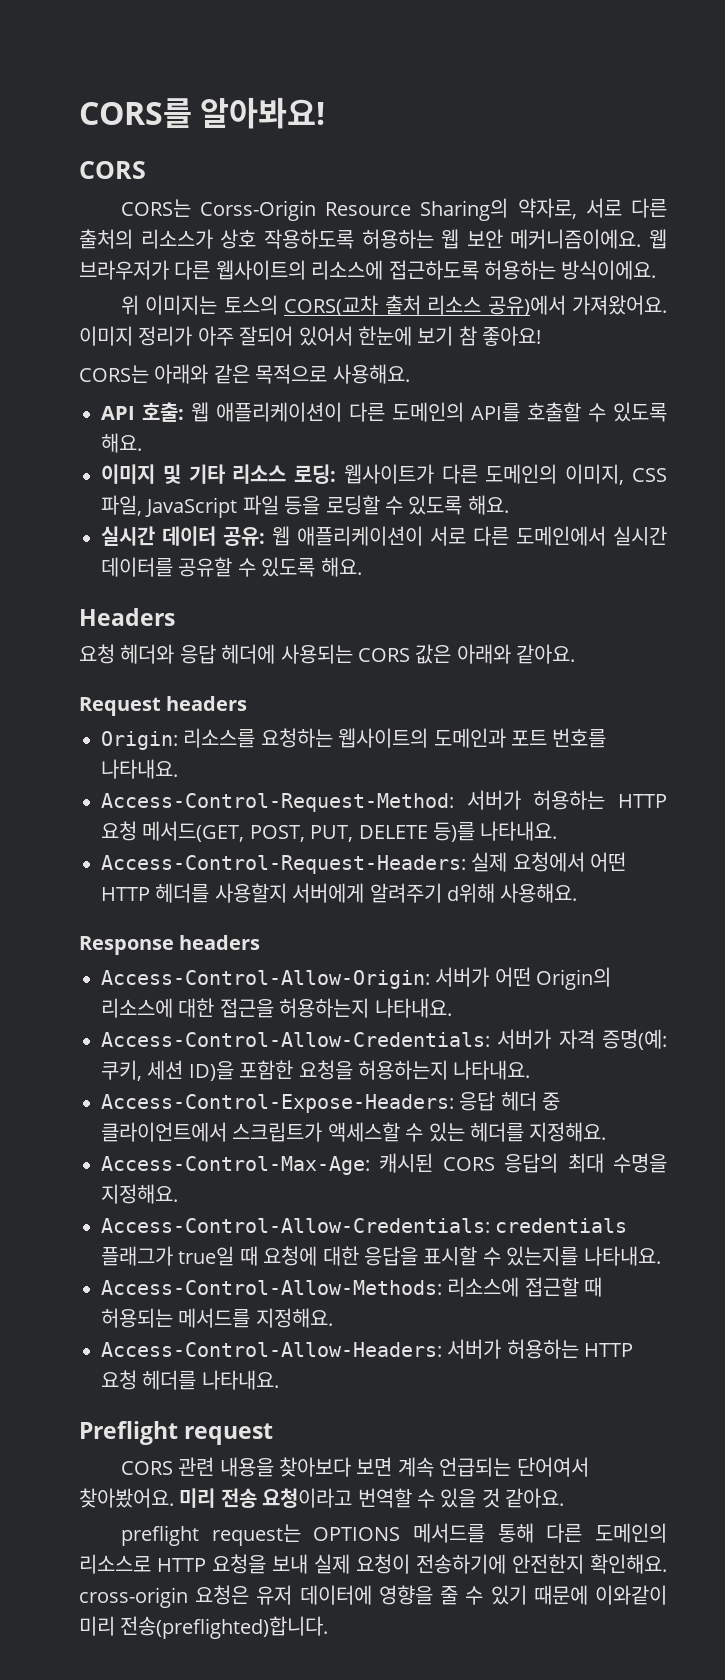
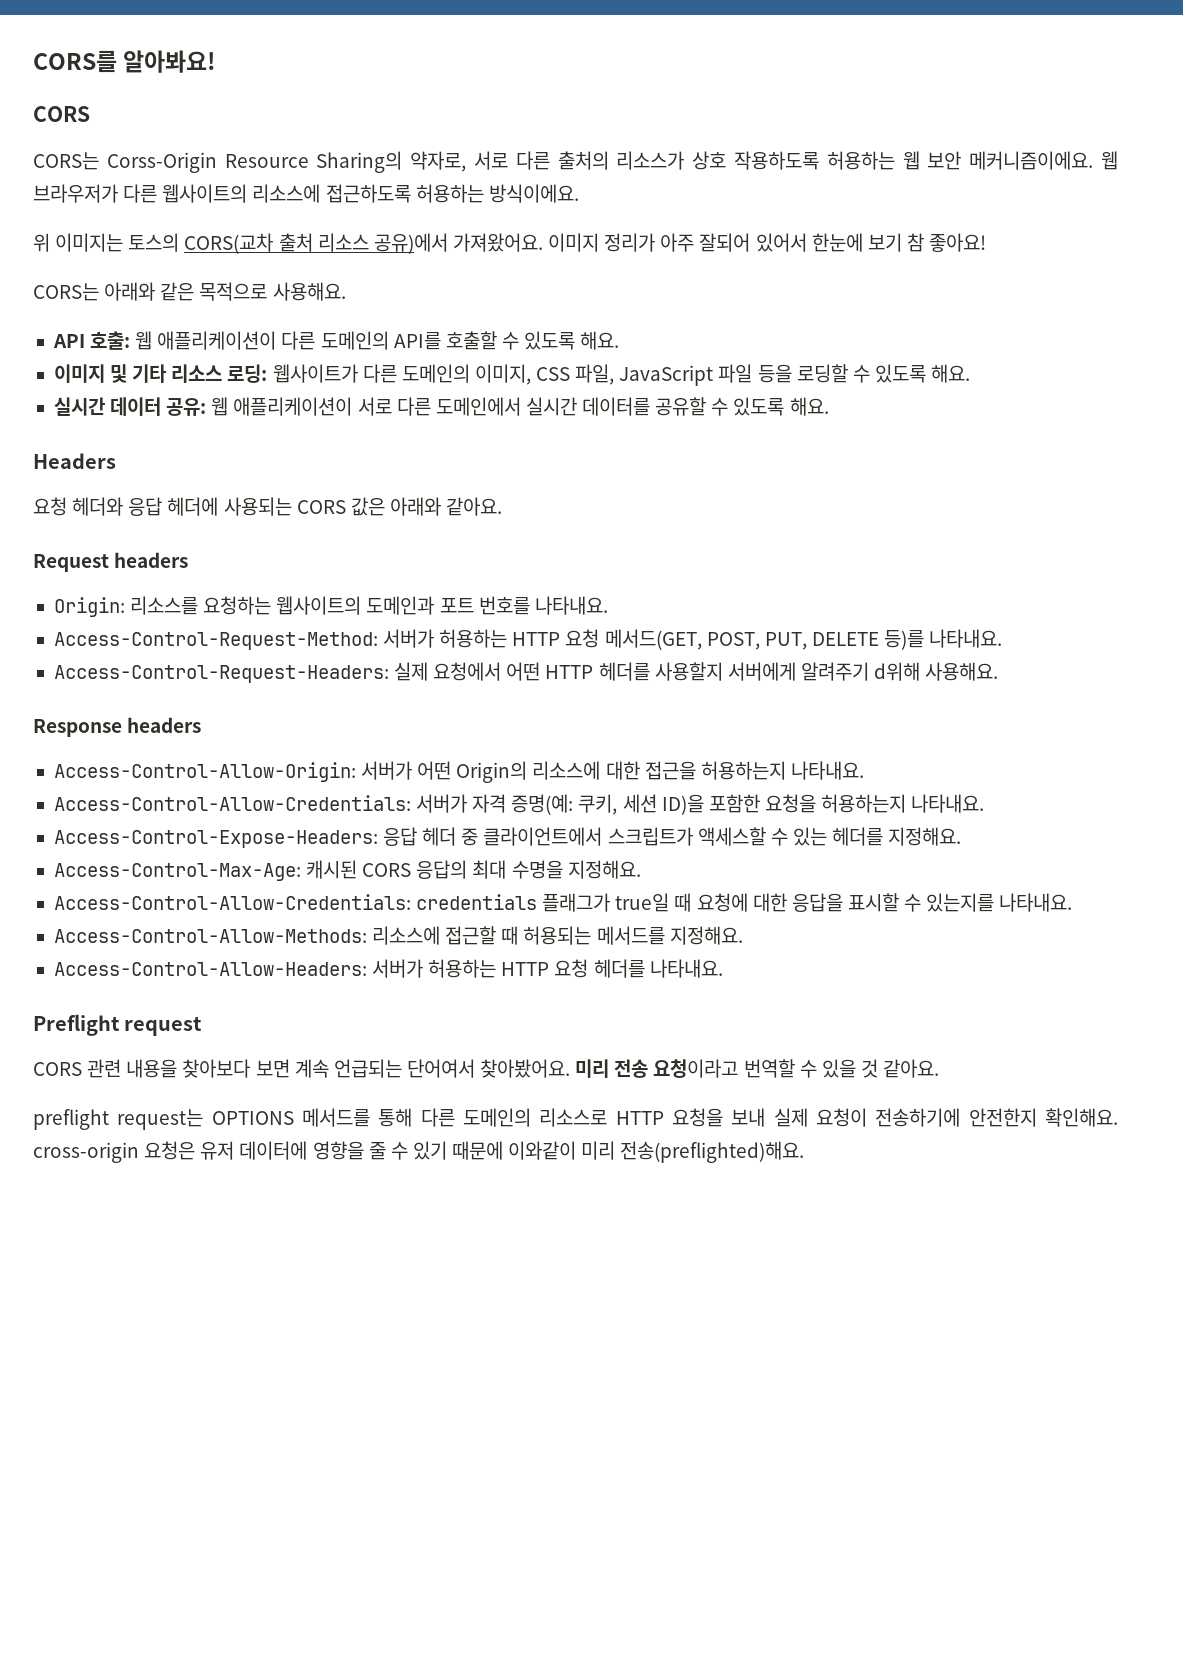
[120,1616,329,1639] 전송(preflighted)합니다. -> [620,1141,805,1163] 전송(preflighted)해요.

